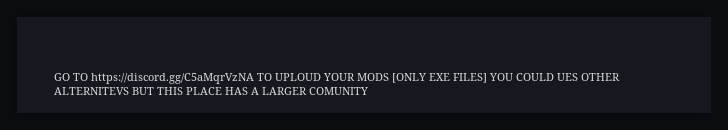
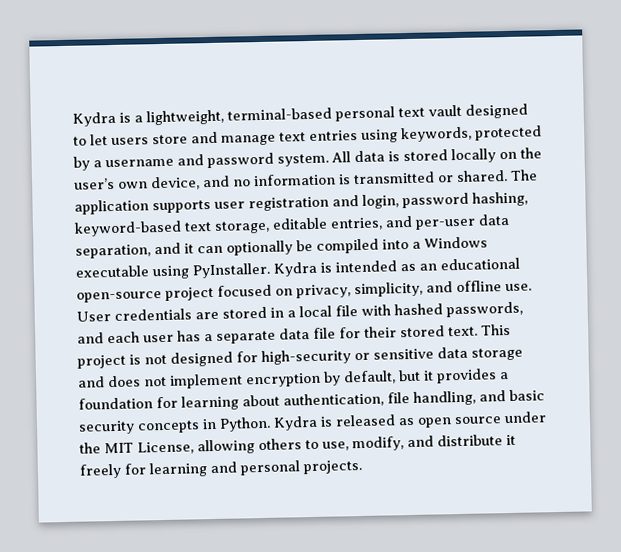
[54,73,620,84] [54,87,368,95] GO TO https://discord.gg/C5aMqrVzNA TO UPLOUD YOUR MODS [ONLY EXE FILES] YOU COULD UES OTHER ALTERNITEVS BUT THIS PLACE HAS A LARGER COMUNITY -> [72,103,528,127] [73,125,542,146] [73,147,542,171] [73,169,538,191] [74,191,528,215] [74,213,510,237] [75,236,488,259] [75,257,520,280] [76,280,532,303] [76,301,523,322] [77,323,511,344] [77,346,523,369] [77,368,509,389] [78,389,545,411] [78,411,547,435] [79,434,516,455] [79,460,362,479] Kydra is a lightweight, terminal-based personal text vault designed to let users store and manage text entries using keywords, protected by a username and password system. All data is stored locally on the user’s own device, and no information is transmitted or shared. The application supports user registration and login, password hashing, keyword-based text storage, editable entries, and per-user data separation, and it can optionally be compiled into a Windows executable using PyInstaller. Kydra is intended as an educational open-source project focused on privacy, simplicity, and offline use. User credentials are stored in a local file with hashed passwords, and each user has a separate data file for their stored text. This project is not designed for high-security or sensitive data storage and does not implement encryption by default, but it provides a foundation for learning about authentication, file handling, and basic security concepts in Python. Kydra is released as open source under the MIT License, allowing others to use, modify, and distribute it freely for learning and personal projects.

